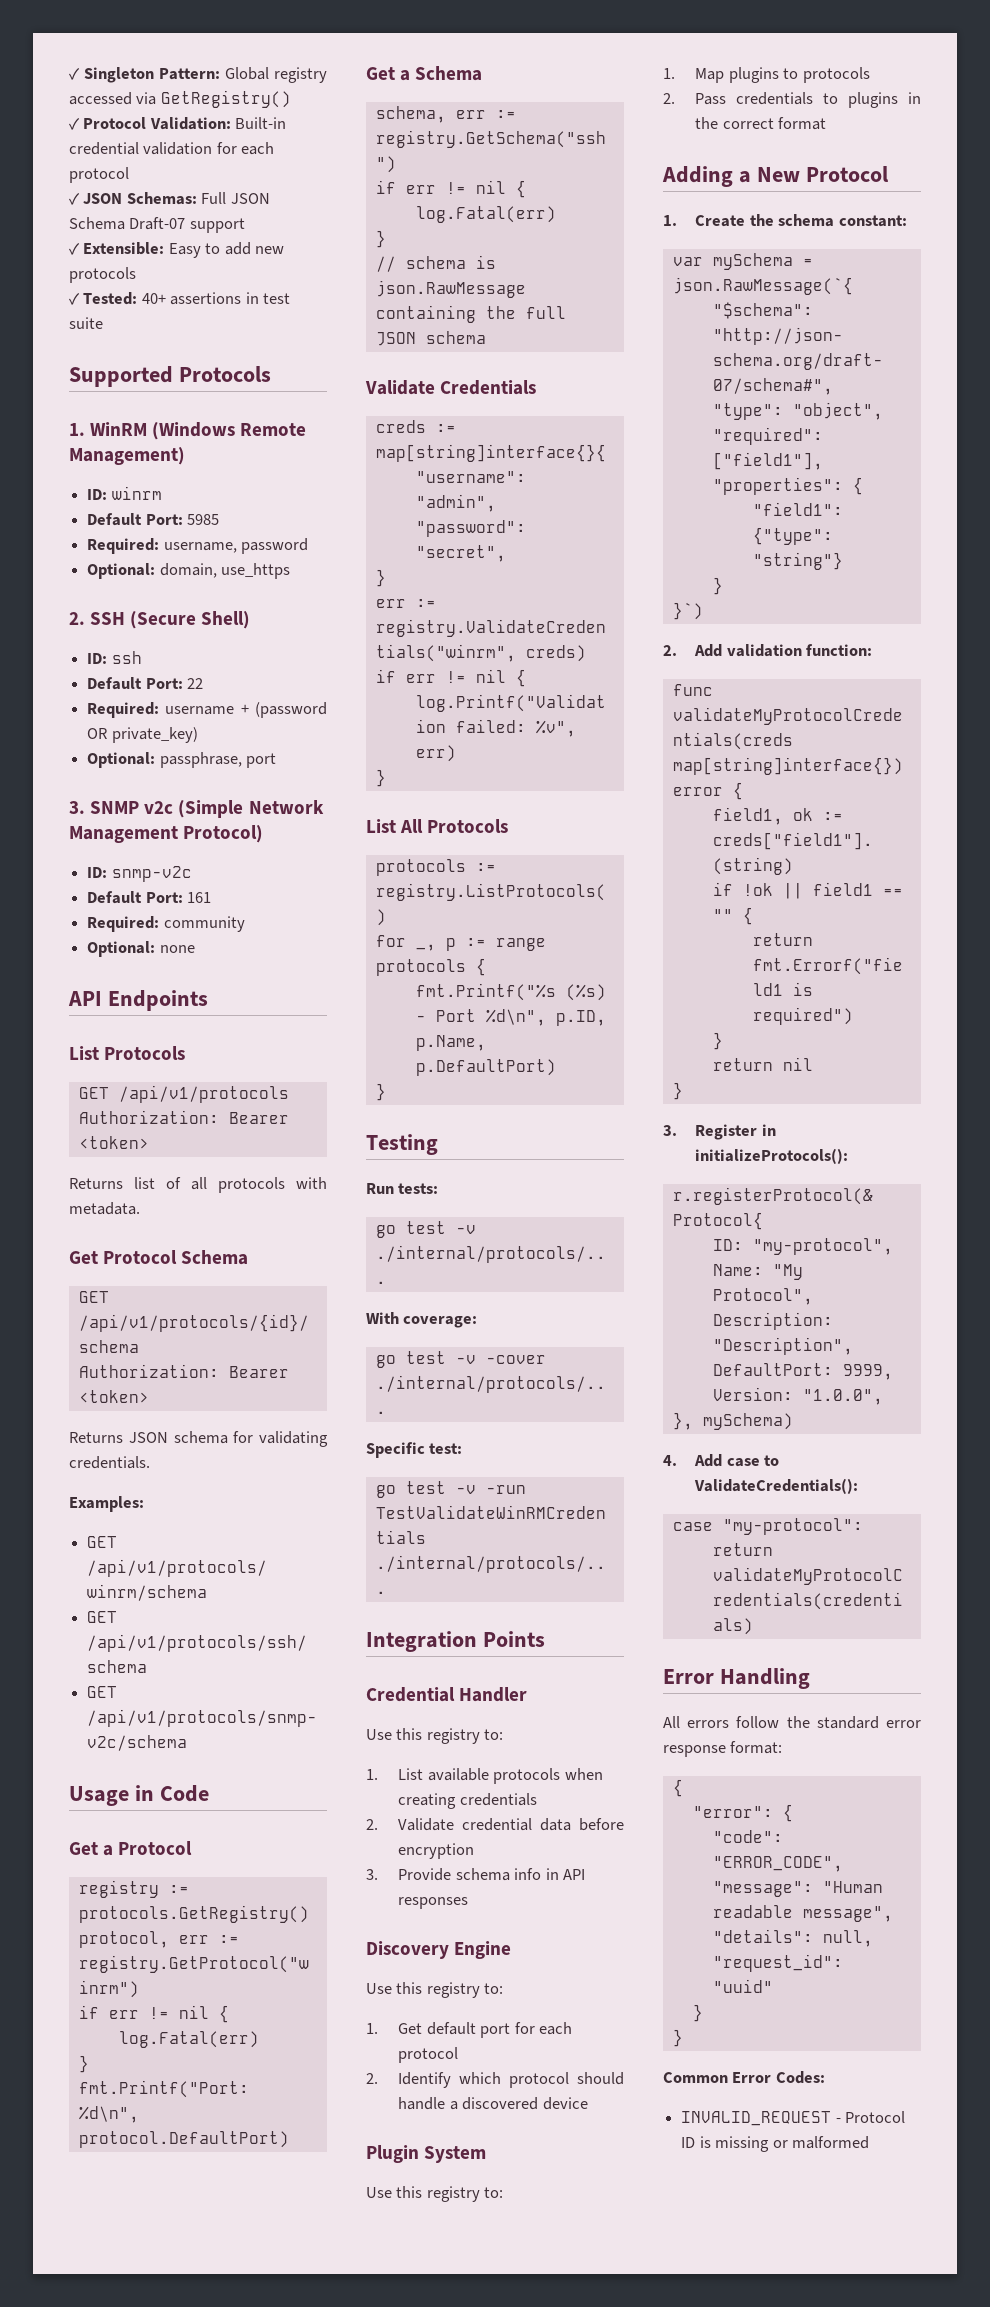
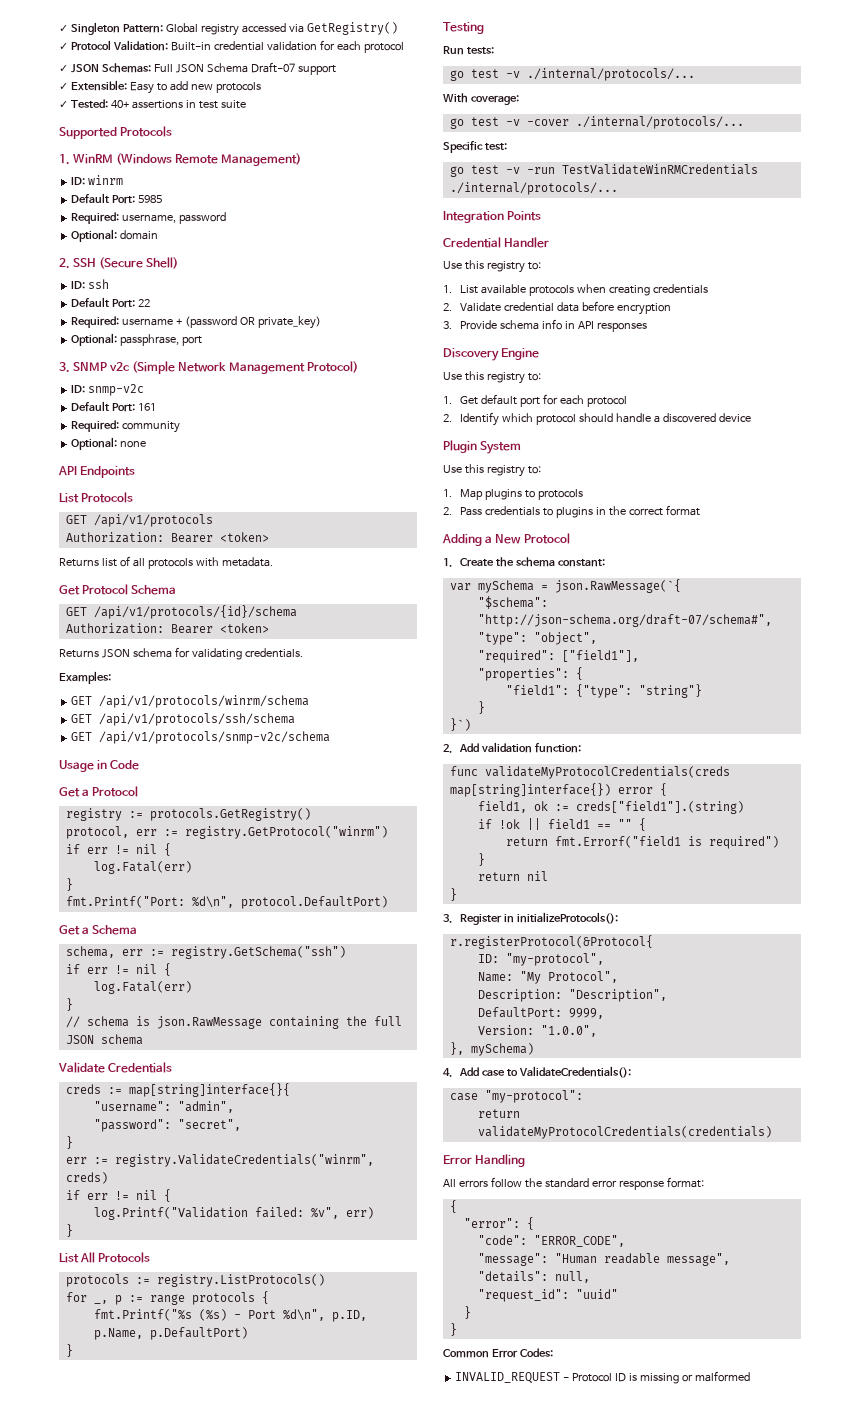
[159,563,291,579] domain, use_https -> [120,230,159,240] domain

